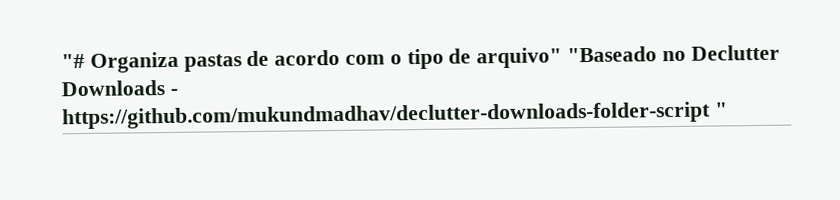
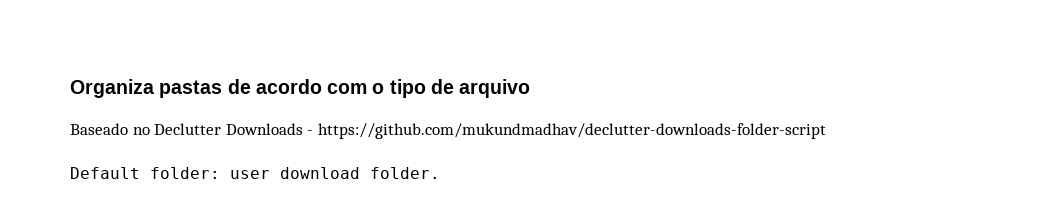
[61,53,85,69] "# -> (70, 88) none
[476,46,658,69] arquivo" "Baseado -> [459,79,531,98] [70,123,128,135] arquivo // Baseado
[714,102,728,117] " -> [70,167,440,179] // Default folder: user download folder.

